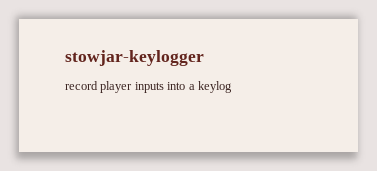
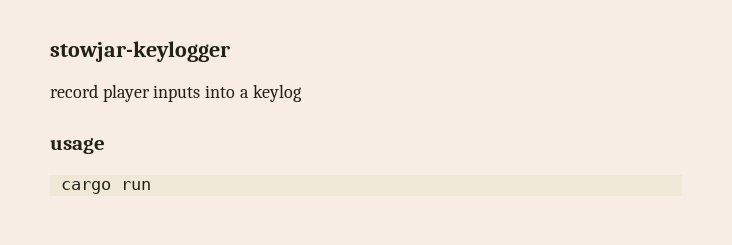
(232, 87) none -> [50,138,105,154] [60,181,151,194] // usage // cargo run

